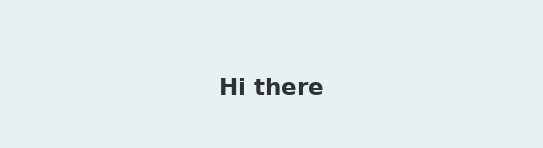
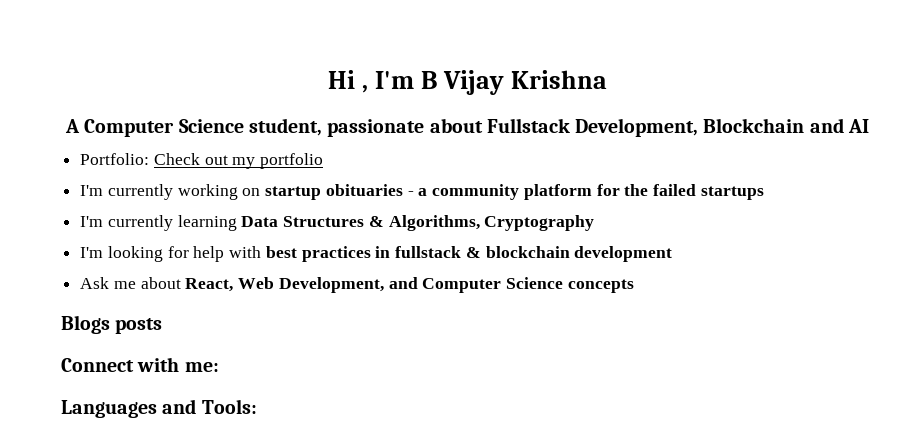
[254,78,324,95] there -> [361,70,608,95] [65,118,869,137] [80,153,324,169] [80,184,764,200] [80,215,595,231] [80,246,673,262] [80,277,634,293] [61,315,163,334] [61,357,219,372] [61,399,257,418] , I'm B Vijay Krishna // A Computer Science student, passionate about Fullstack Development, Blockchain and AI // Portfolio: Check out my portfolio // I'm currently working on startup obituaries - a community platform for the failed startups // I'm currently learning Data Structures & Algorithms, Cryptography // I'm looking for help with best practices in fullstack & blockchain development // Ask me about React, Web Development, and Computer Science concepts // Blogs posts // Connect with me: // Languages and Tools:

